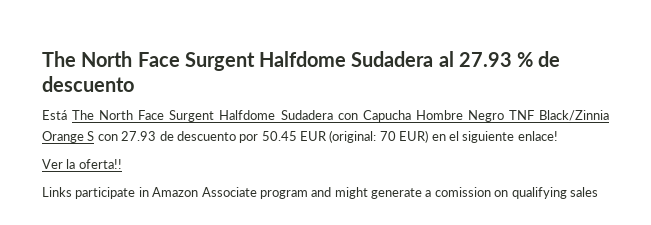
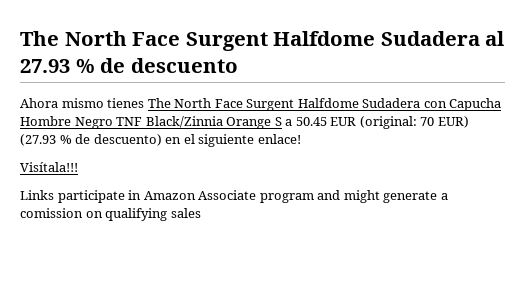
[42,110,67,120] Está -> [20,98,145,108] Ahora mismo tienes
[97,131,259,143] con 27.93 de descuento por -> [285,119,293,126] a
(429, 136) none -> [20,134,162,146] (27.93 % de descuento)
[42,159,122,169] Ver la oferta!! -> [20,162,78,172] Visítala!!!

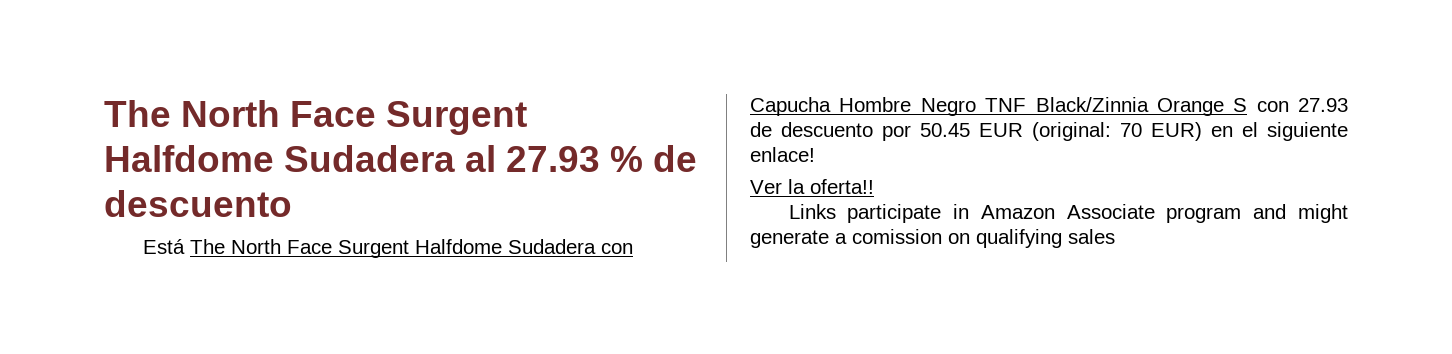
[20,98,145,108] Ahora mismo tienes -> [142,239,185,254] Está
[285,119,293,126] a -> [1256,98,1348,112] [750,122,911,141] con 27.93 de descuento por
[20,134,162,146] (27.93 % de descuento) -> (1202, 131) none
[20,162,78,172] Visítala!!! -> [750,179,874,194] Ver la oferta!!

